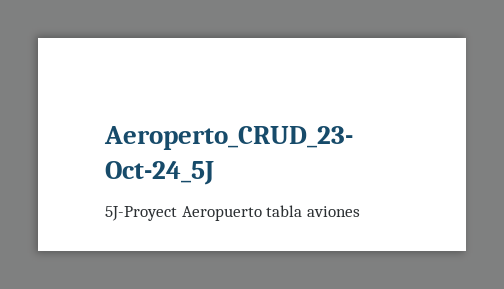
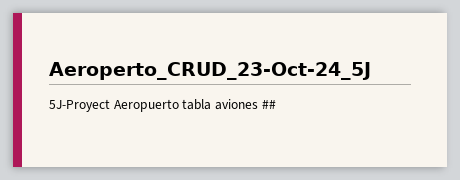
(360, 211) none -> [261,100,276,109] ##

